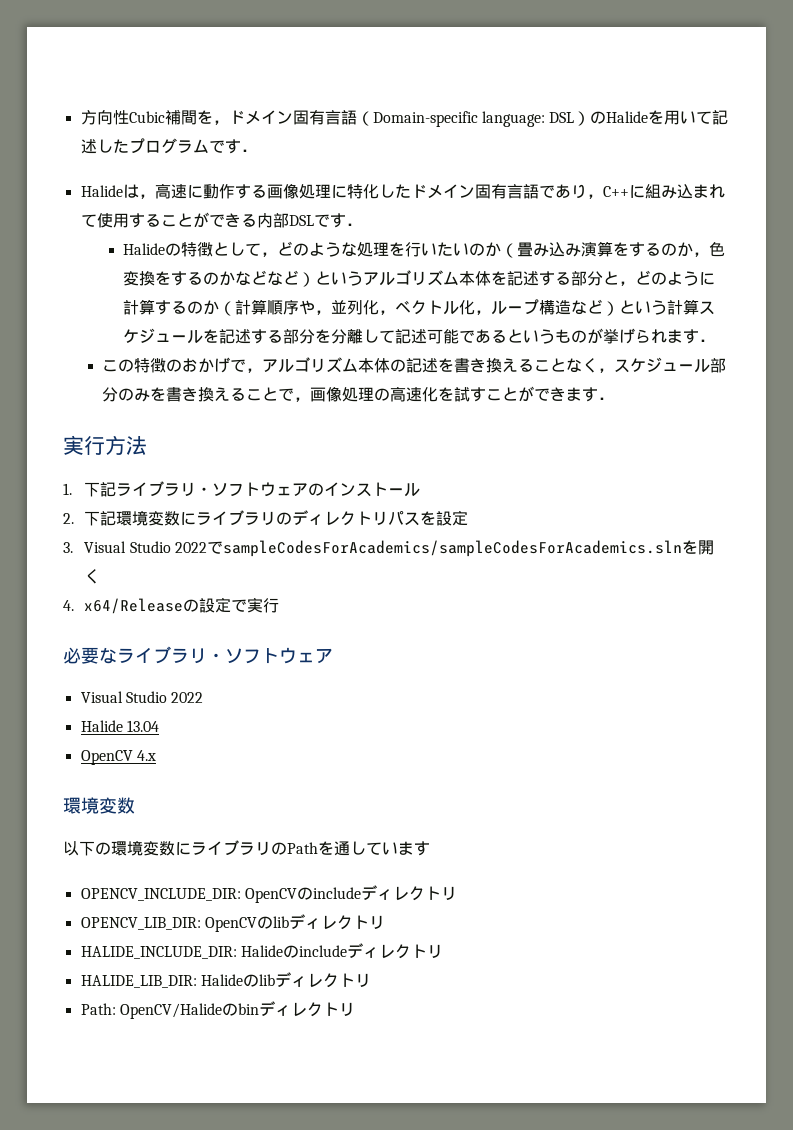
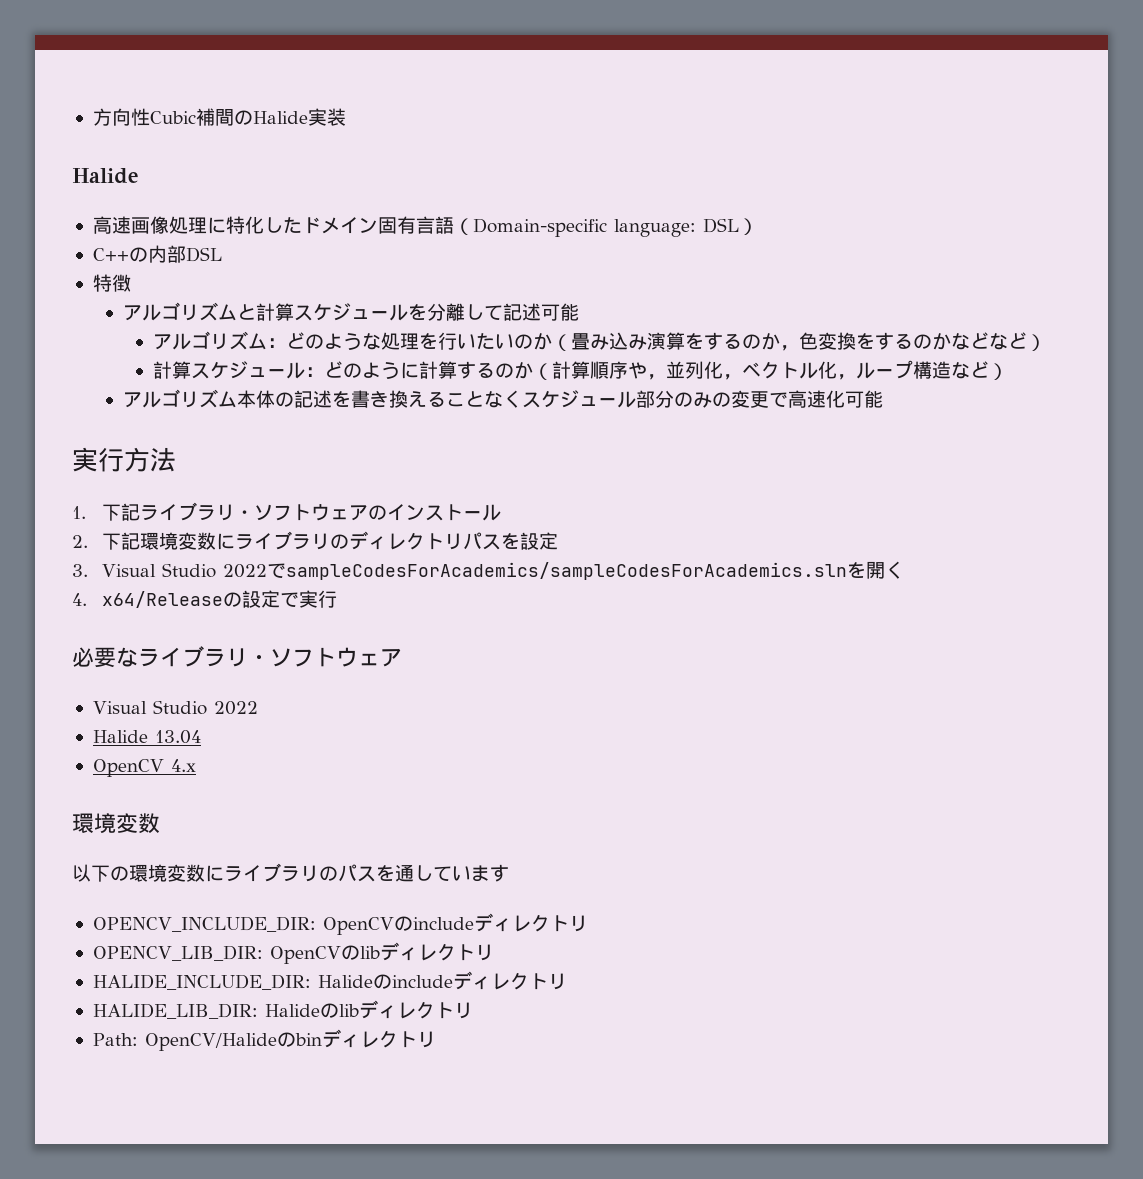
[196,110,729,127] [80,138,257,154] [80,183,267,199] を，ドメイン固有言語（Domain-specific language: DSL）のHalideを用いて記述したプログラムです． // Halideは，高速に動作する -> [233,108,346,126] [72,168,139,184] [92,216,131,234] のHalide実装 // Halide // 高速
[538,184,725,199] [80,212,362,228] [123,242,278,257] であり，C++に組み込まれて使用することができる内部DSLです． // Halideの特徴として， -> [453,218,758,237] [92,245,222,263] [92,274,131,292] [122,302,579,321] [152,331,286,350] （Domain-specific language: DSL） // C++の内部DSL // 特徴 // アルゴリズムと計算スケジュールを分離して記述可能 // アルゴリズム：
[315,270,636,286] というアルゴリズム本体を記述する部分と， -> [152,361,324,379] // 計算スケジュール：
[619,299,716,315] [123,328,716,344] [101,357,262,373] という計算スケジュールを記述する部分を分離して記述可能であるというものが挙げられます． // この特徴のおかげで， -> (1008, 371) //
[597,368,614,373] ， -> (522, 399) none
[149,386,614,402] を書き換えることで，画像処理の高速化を試すことができます． -> [711,390,883,408] の変更で高速化可能
[287,842,318,854] Path -> [338,864,376,882] パス

